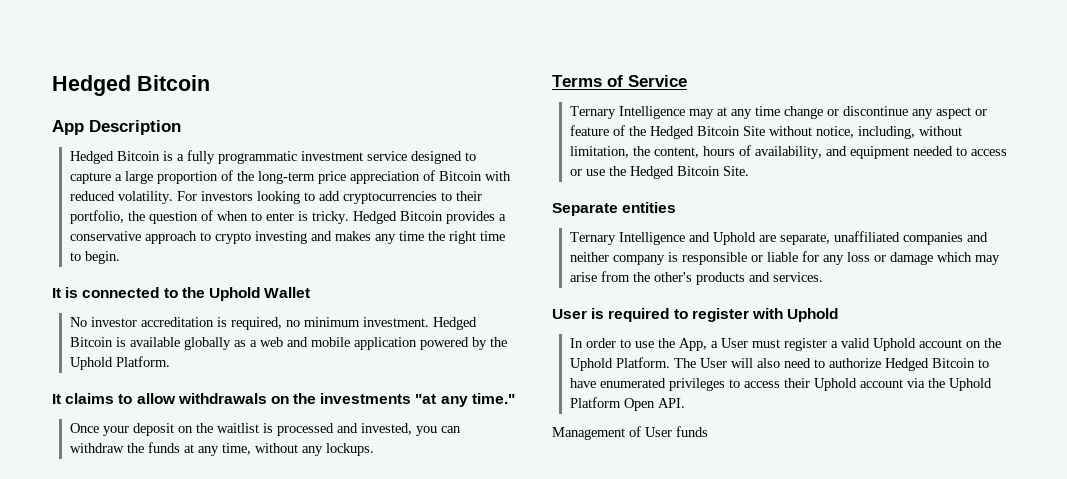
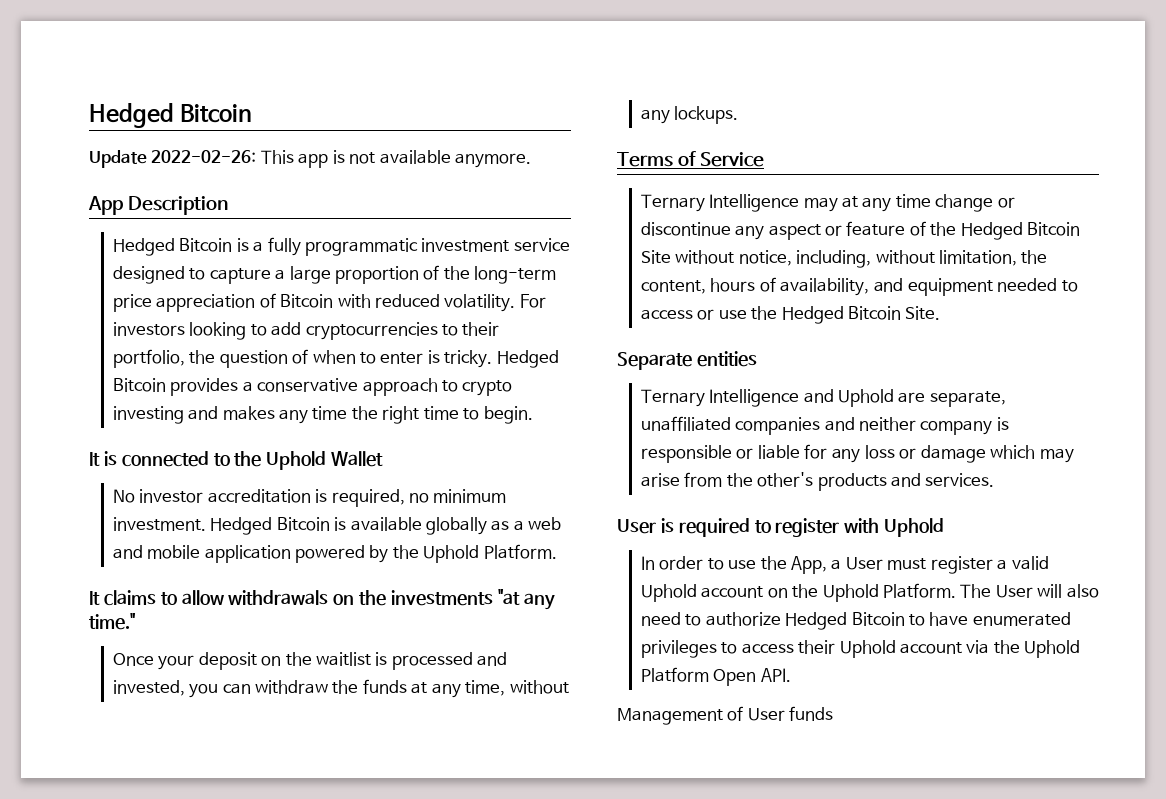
[52,75,210,96] Hedged Bitcoin -> [89,103,253,128] [89,150,532,168] Hedged Bitcoin // Update 2022-02-26: This app is not available anymore.

